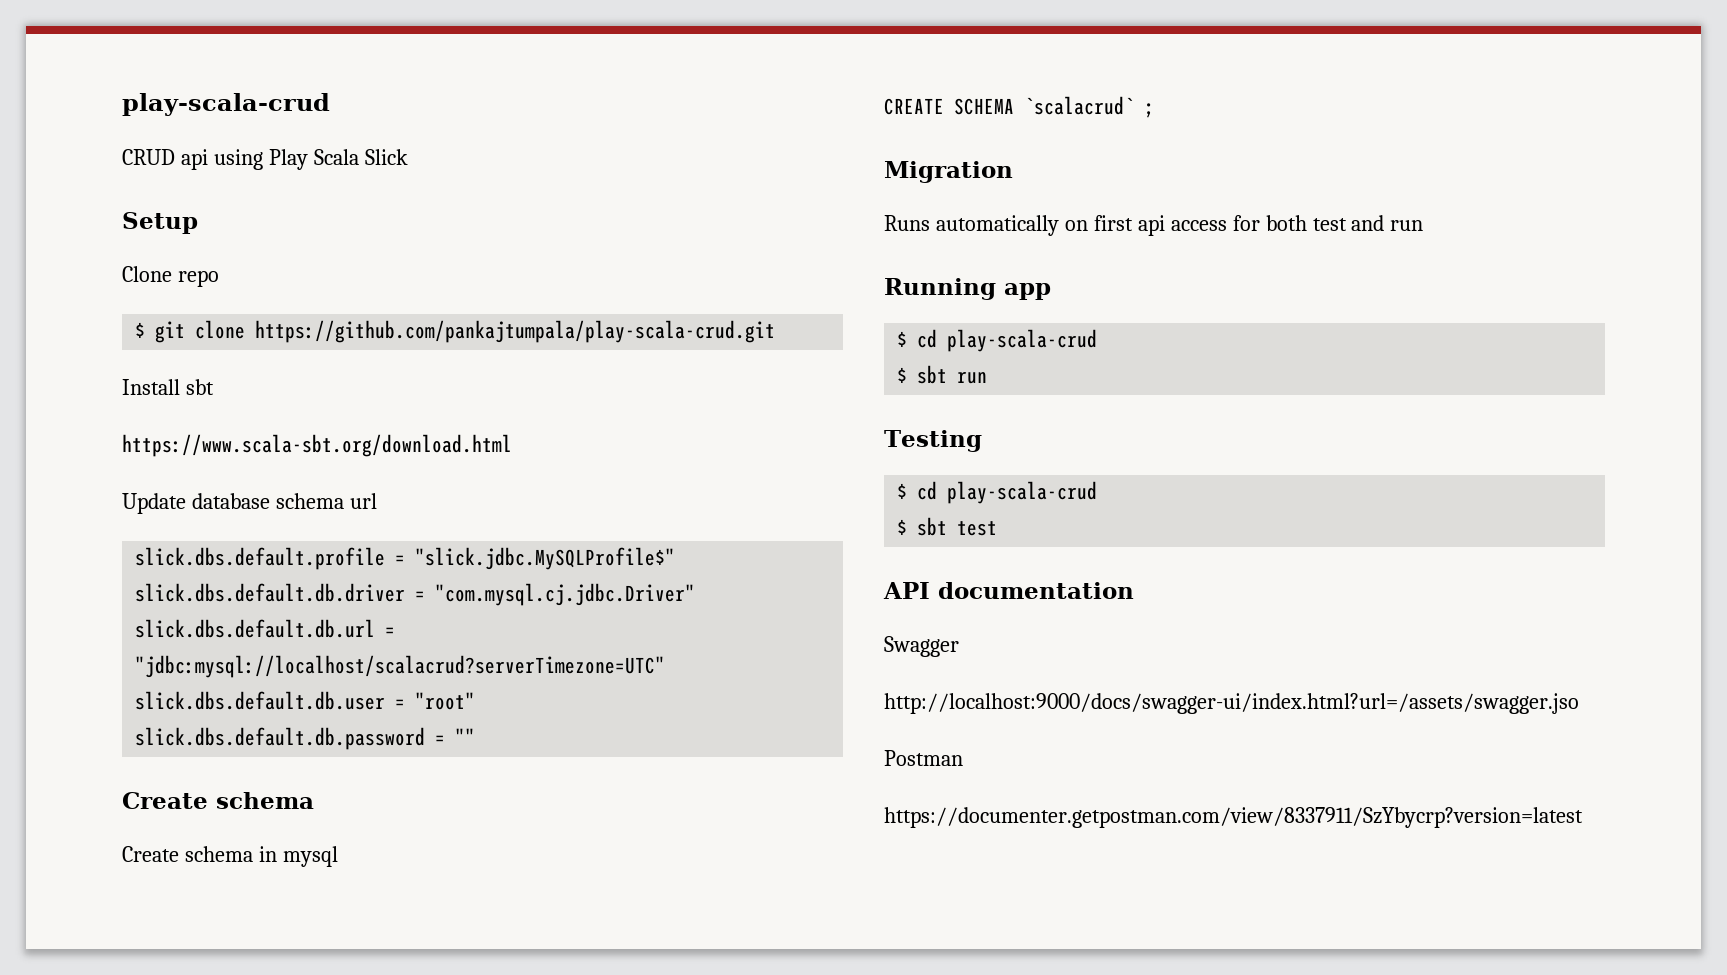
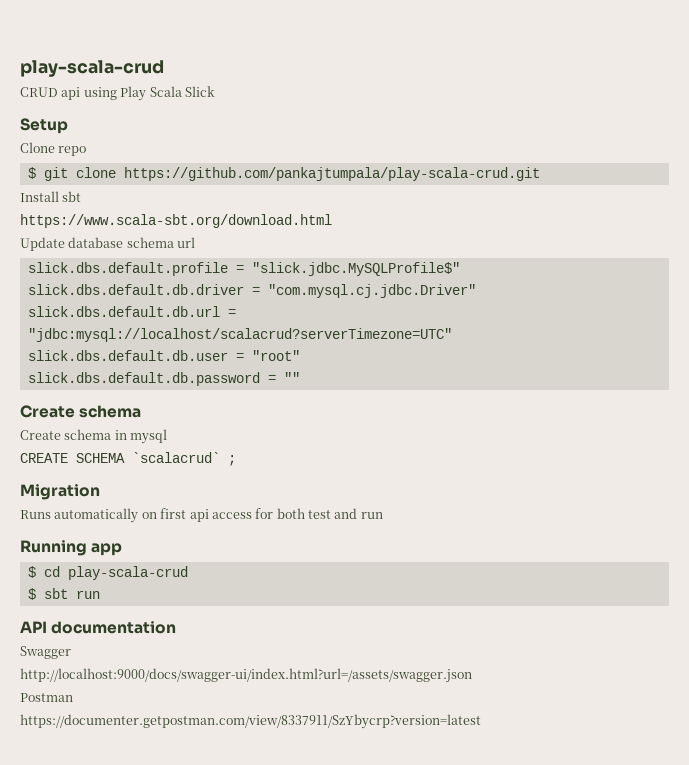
[884,430,982,452] [897,481,1098,504] [897,517,998,536] // Testing // $ cd play-scala-crud // $ sbt test -> (100, 594) none
[884,693,1579,714] http://localhost:9000/docs/swagger-ui/index.html?url=/assets/swagger.jso -> [20,668,472,683] http://localhost:9000/docs/swagger-ui/index.html?url=/assets/swagger.json

